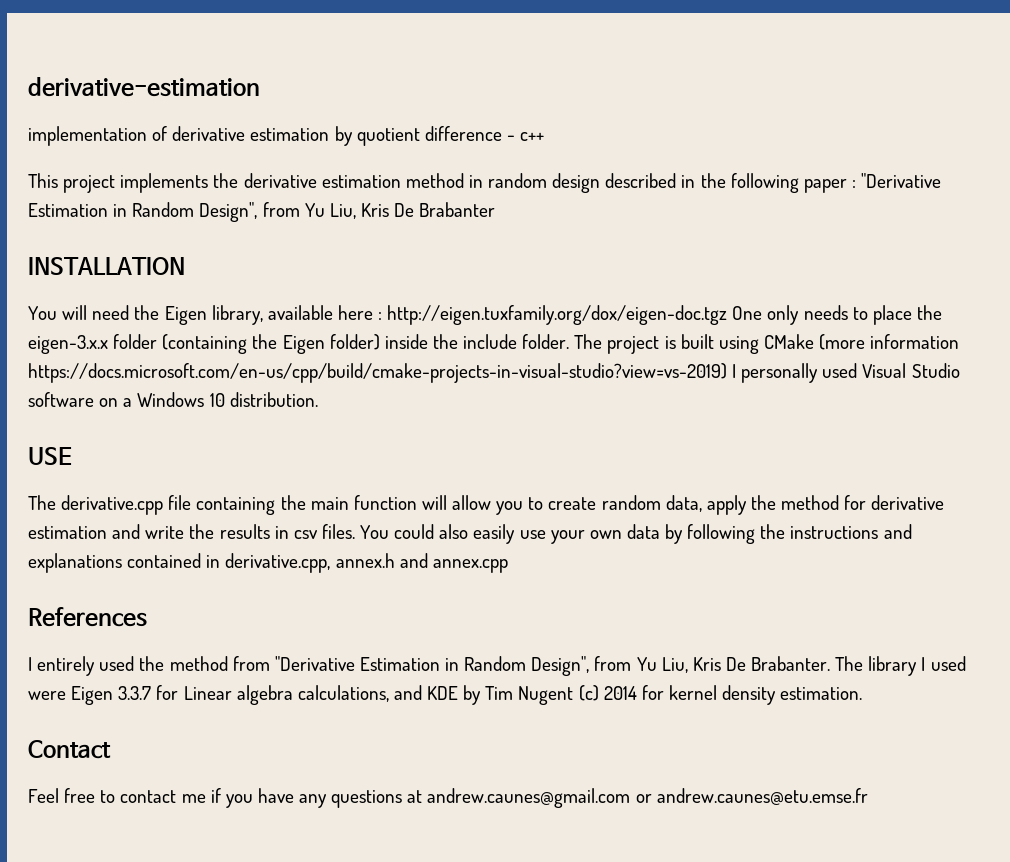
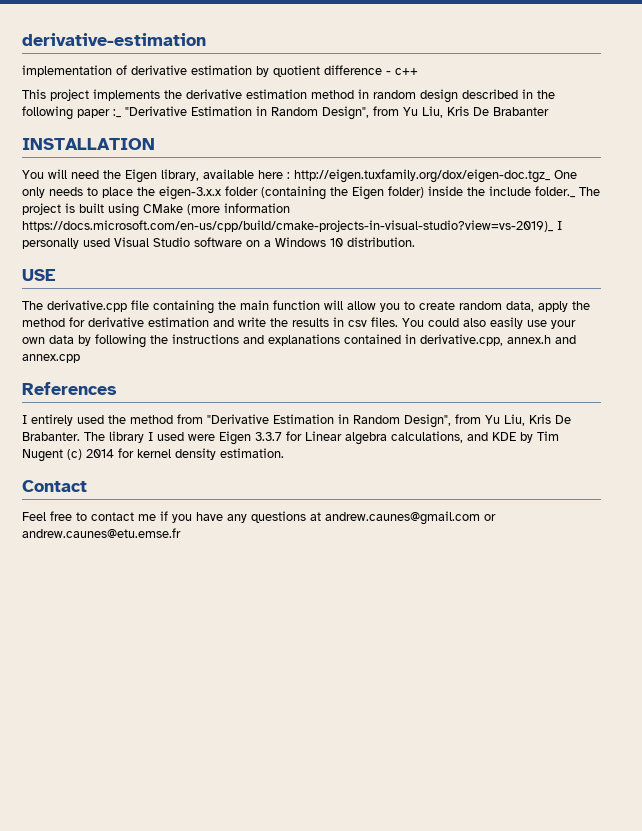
[851,180,856,188] : -> [113,109,122,118] :_
[387,305,728,325] http://eigen.tuxfamily.org/dox/eigen-doc.tgz -> [294,169,551,183] http://eigen.tuxfamily.org/dox/eigen-doc.tgz_
[522,334,570,349] folder. -> [535,186,576,198] folder._
[28,363,727,383] https://docs.microsoft.com/en-us/cpp/build/cmake-projects-in-visual-studio?view=vs-2019) -> [22,220,554,232] https://docs.microsoft.com/en-us/cpp/build/cmake-projects-in-visual-studio?view=vs-2019)_

